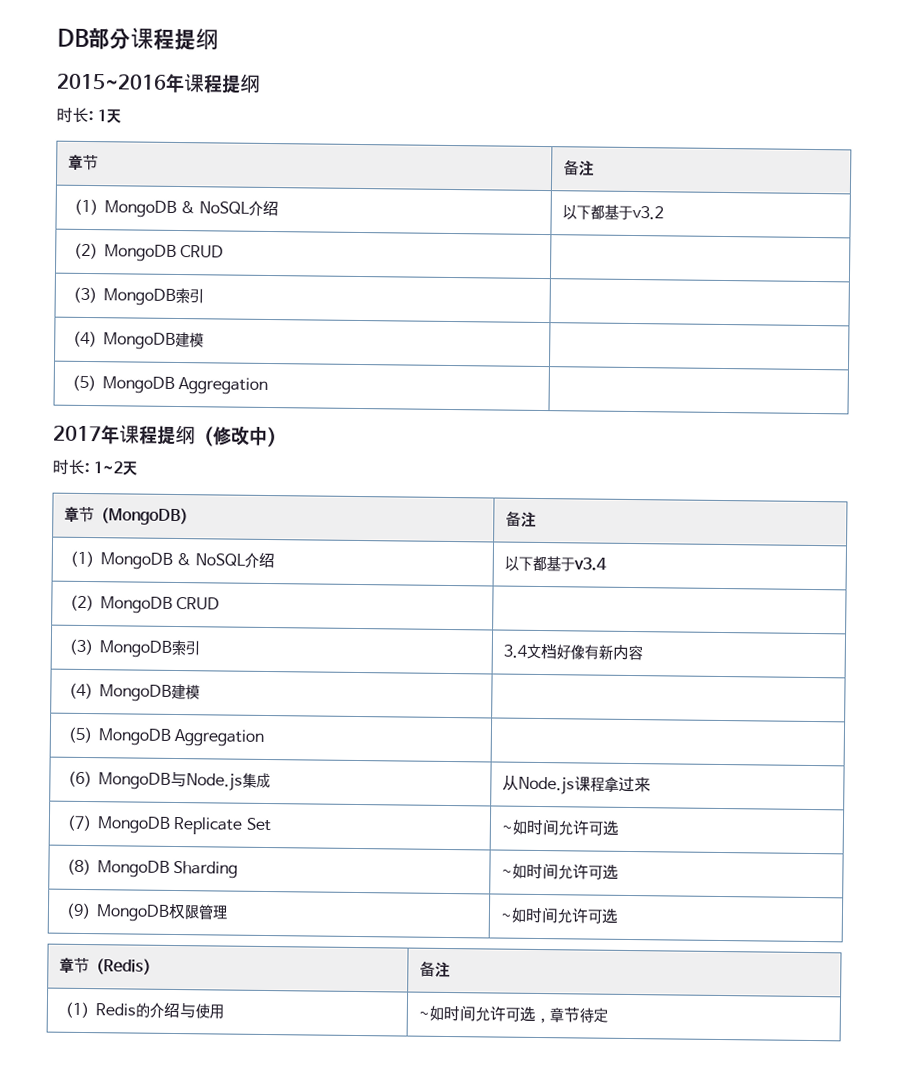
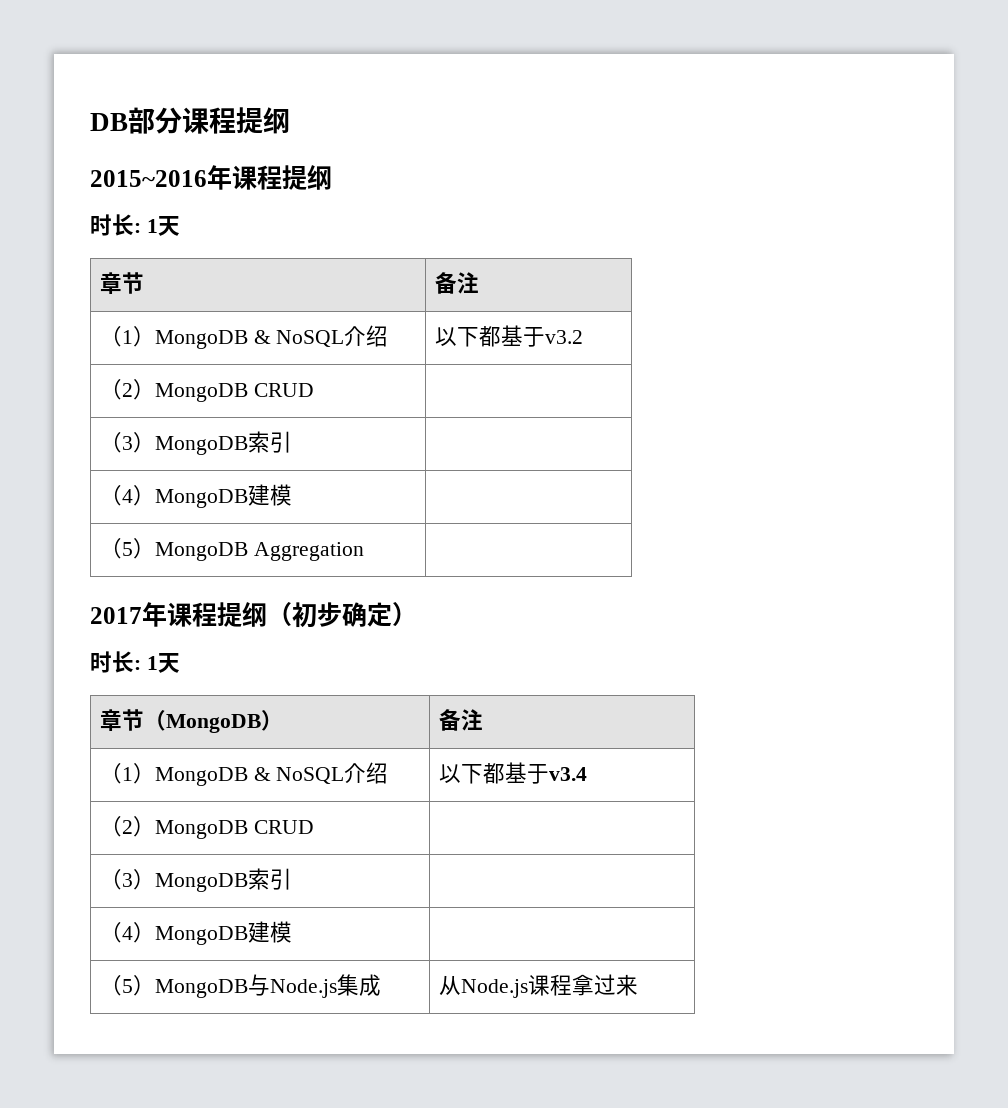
[213,425,268,446] 修改中 -> [292,602,392,628] 初步确定
[93,461,124,474] 1~2 -> [146,656,158,670] 1
[503,643,644,661] [62,682,201,702] [61,726,265,747] [61,770,172,790] 3.4文档好像有新内容 // （4）MongoDB建模 | // （5）MongoDB Aggregation | // （6）MongoDB -> [99,921,292,945] [99,975,248,998] // （4）MongoDB建模 | // （5）MongoDB
[60,814,271,835] [501,819,620,836] [60,858,239,879] [501,863,620,880] [59,902,229,922] [500,907,620,924] [59,957,159,975] [419,960,451,978] [58,1001,225,1019] [418,1005,609,1024] // （7）MongoDB Replicate Set | ~如时间允许可选 // （8）MongoDB Sharding | ~如时间允许可选 // （9）MongoDB权限管理 | ~如时间允许可选 // 章节（Redis） | 备注 // （1）Redis的介绍与使用 | ~如时间允许可选，章节待定 -> (638, 985) none

